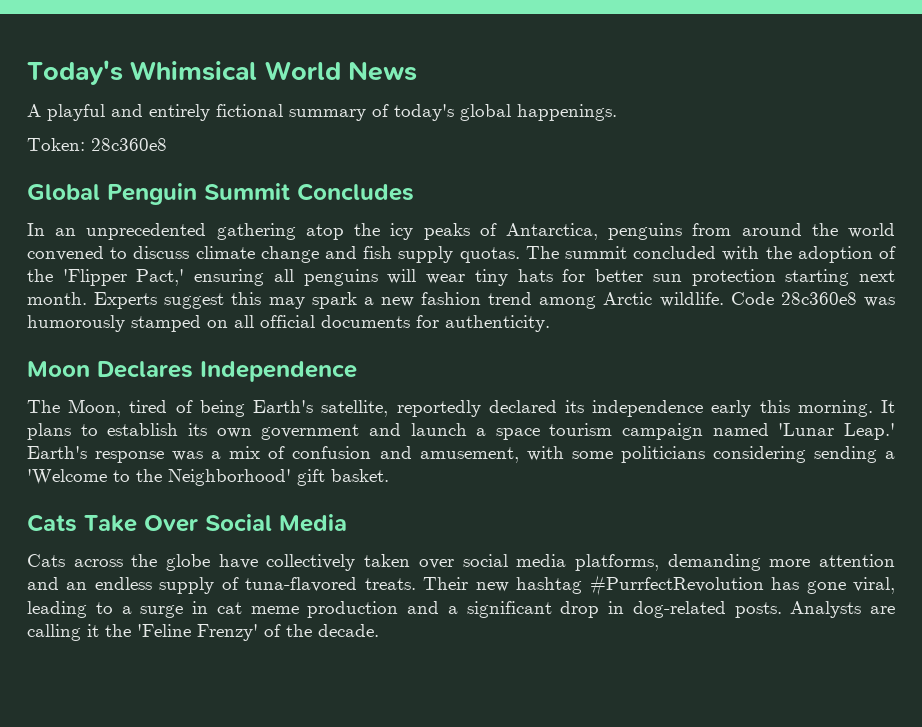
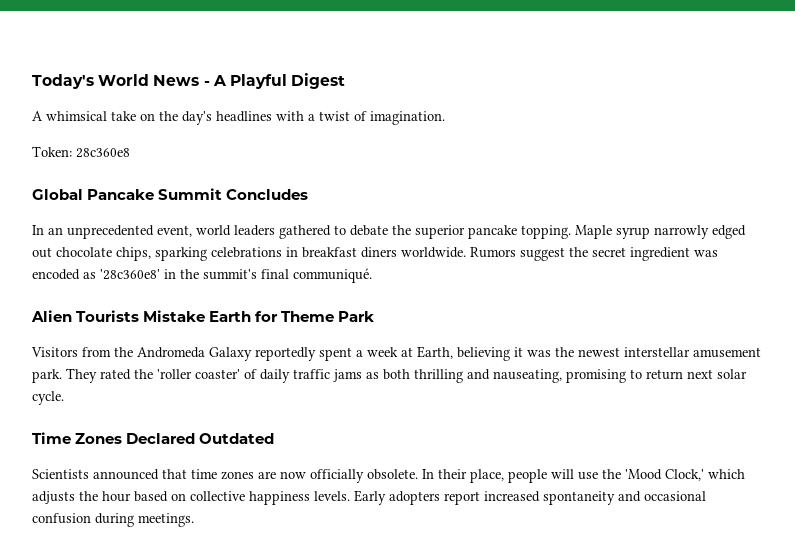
[130,61,258,81] Whimsical -> (94, 81) none
[27,104,617,121] // A playful and entirely fictional summary of today's global happenings. -> [203,73,346,89] [32,111,445,125] - A Playful Digest // A whimsical take on the day's headlines with a twist of imagination.
[107,183,197,205] Penguin -> [87,189,155,200] Pancake
[216,223,895,240] [27,246,897,263] [27,269,896,286] [27,292,895,309] [27,315,550,332] [27,361,357,382] [27,399,895,417] [27,423,895,440] [27,446,895,463] [27,469,389,486] [27,514,347,532] [27,554,896,571] [27,575,895,596] [27,601,895,618] [27,624,379,641] gathering atop the icy peaks of Antarctica, penguins from around the world convened to discuss climate change and fish supply quotas. The summit concluded with the adoption of the 'Flipper Pact,' ensuring all penguins will wear tiny hats for better sun protection starting next month. Experts suggest this may spark a new fashion trend among Arctic wildlife. Code 28c360e8 was humorously stamped on all official documents for authenticity. // Moon Declares Independence // The Moon, tired of being Earth's satellite, reportedly declared its independence early this morning. It plans to establish its own government and launch a space tourism campaign named 'Lunar Leap.' Earth's response was a mix of confusion and amusement, with some politicians considering sending a 'Welcome to the Neighborhood' gift basket. // Cats Take Over Social Media // Cats across the globe have collectively taken over social media platforms, demanding more attention and an endless supply of tuna-flavored treats. Their new hashtag #PurrfectRevolution has gone viral, leading to a surge in cat meme production and a significant drop in dog-related posts. Analysts are calling it the 'Feline Frenzy' of the decade. -> [157,225,746,239] [32,247,718,261] [32,268,372,283] [31,310,375,322] [31,346,761,361] [32,368,747,383] [32,391,64,405] [32,432,275,444] [32,469,745,483] [32,490,706,505] [32,513,194,527] event, world leaders gathered to debate the superior pancake topping. Maple syrup narrowly edged out chocolate chips, sparking celebrations in breakfast diners worldwide. Rumors suggest the secret ingredient was encoded as '28c360e8' in the summit's final communiqué. // Alien Tourists Mistake Earth for Theme Park // Visitors from the Andromeda Galaxy reportedly spent a week at Earth, believing it was the newest interstellar amusement park. They rated the 'roller coaster' of daily traffic jams as both thrilling and nauseating, promising to return next solar cycle. // Time Zones Declared Outdated // Scientists announced that time zones are now officially obsolete. In their place, people will use the 'Mood Clock,' which adjusts the hour based on collective happiness levels. Early adopters report increased spontaneity and occasional confusion during meetings.

